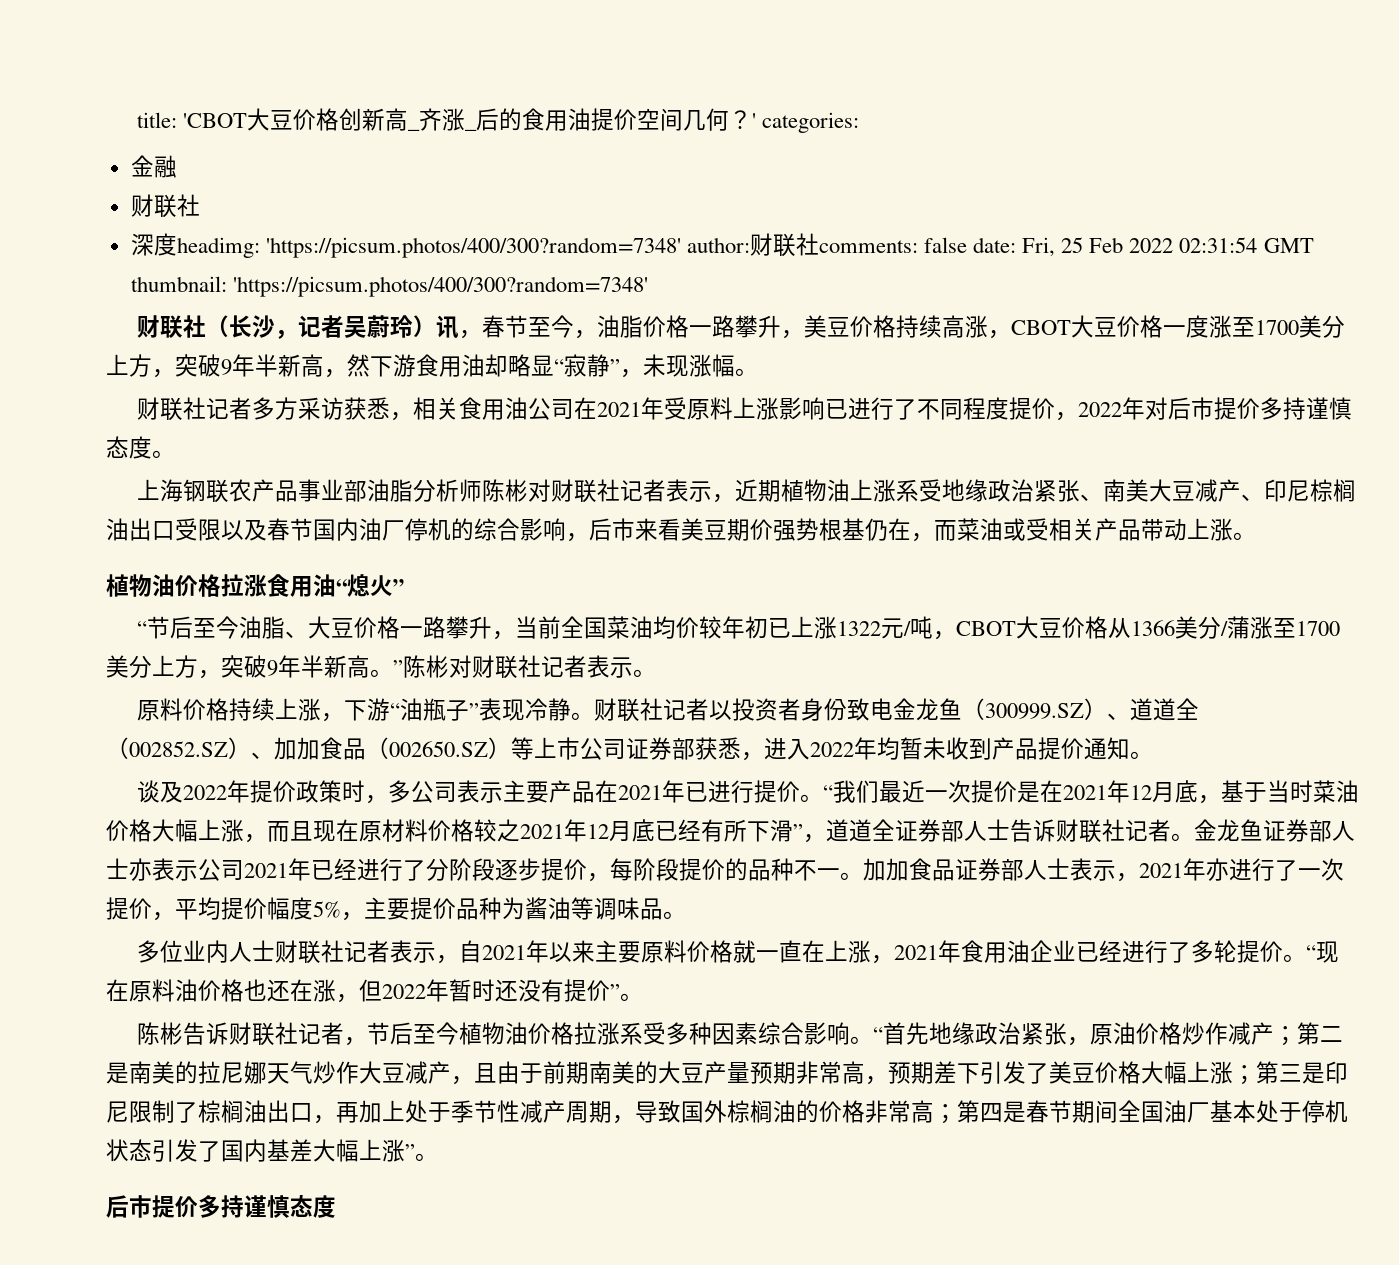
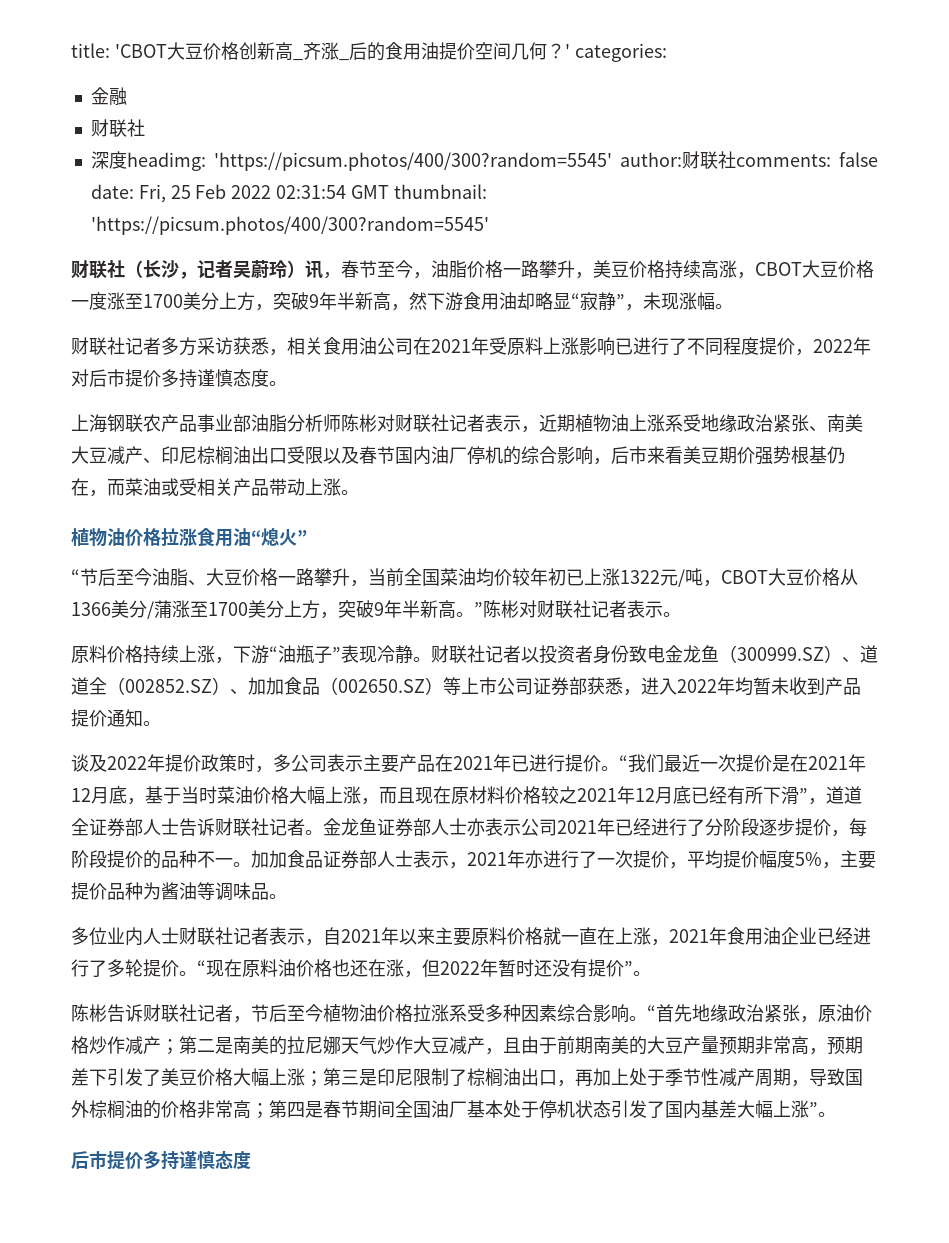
[265,237,681,258] 'https://picsum.photos/400/300?random=7348' -> [213,152,612,171] 'https://picsum.photos/400/300?random=5545'
[232,276,648,297] 'https://picsum.photos/400/300?random=7348' -> [90,216,489,235] 'https://picsum.photos/400/300?random=5545'

